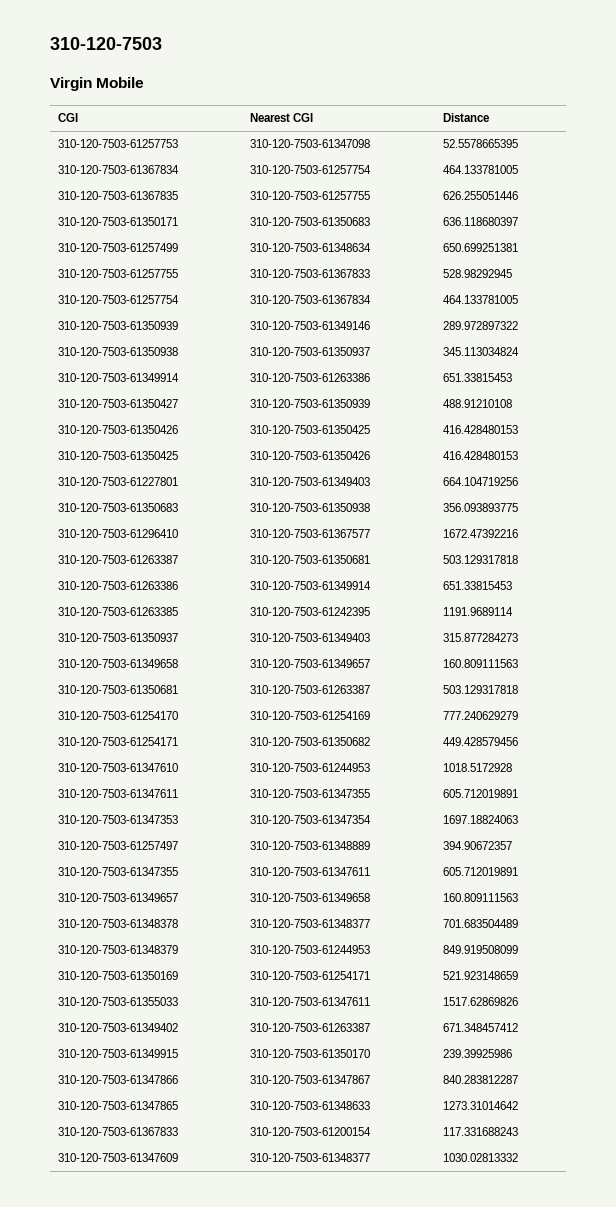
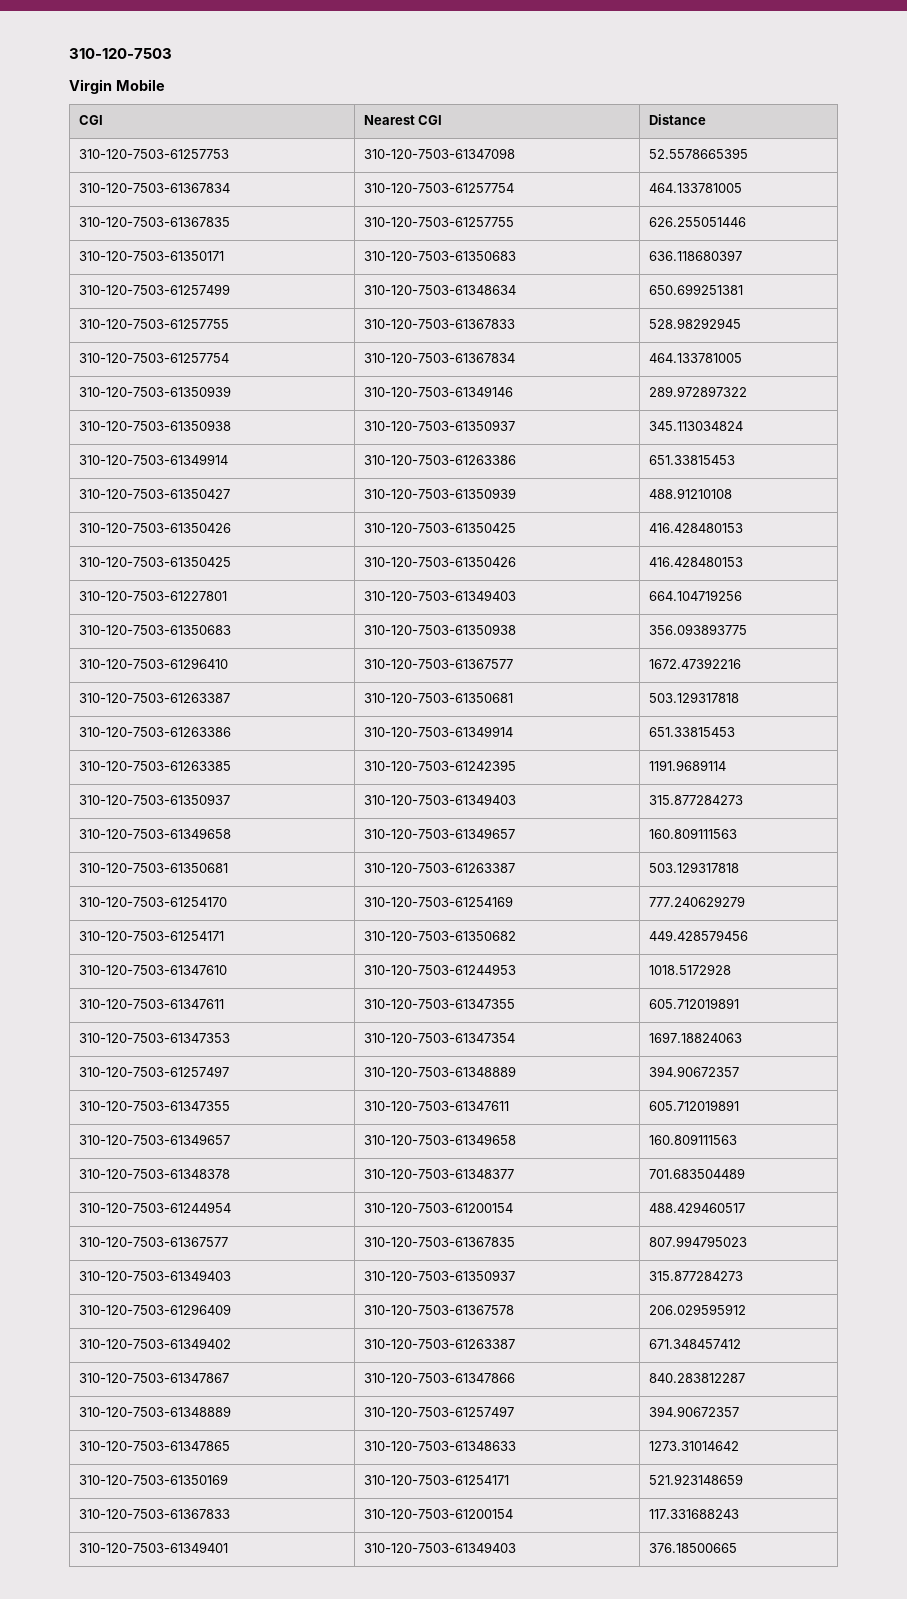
[57,945,178,954] [249,945,370,954] [442,945,518,954] [57,971,178,980] [249,971,370,980] [442,971,518,980] [57,997,178,1006] [249,997,370,1006] [442,997,518,1006] [57,1023,178,1032] [249,1023,370,1032] [442,1023,518,1032] [57,1049,178,1058] [249,1049,370,1058] [442,1049,512,1058] [57,1075,178,1084] [249,1075,370,1084] [442,1075,518,1084] [57,1101,178,1110] [249,1101,370,1110] [442,1101,518,1110] 310-120-7503-61348379 | 310-120-7503-61244953 | 849.919508099 // 310-120-7503-61350169 | 310-120-7503-61254171 | 521.923148659 // 310-120-7503-61355033 | 310-120-7503-61347611 | 1517.62869826 // 310-120-7503-61349402 | 310-120-7503-61263387 | 671.348457412 // 310-120-7503-61349915 | 310-120-7503-61350170 | 239.39925986 // 310-120-7503-61347866 | 310-120-7503-61347867 | 840.283812287 // 310-120-7503-61347865 | 310-120-7503-61348633 | 1273.31014642 -> [78,1202,231,1213] [363,1203,513,1213] [648,1202,745,1213] [78,1237,228,1247] [363,1237,515,1247] [648,1236,747,1247] [78,1270,231,1281] [363,1270,515,1281] [648,1271,743,1281] [78,1304,231,1315] [363,1305,514,1315] [648,1304,746,1315] [78,1338,231,1349] [363,1339,515,1349] [648,1339,741,1349] [78,1373,229,1383] [363,1373,515,1383] [648,1373,745,1383] [78,1406,231,1417] [363,1406,514,1417] [648,1406,739,1417] [78,1441,230,1451] [363,1441,516,1451] [648,1441,739,1451] [78,1474,228,1485] [363,1475,509,1485] [648,1474,743,1485] 310-120-7503-61244954 | 310-120-7503-61200154 | 488.429460517 // 310-120-7503-61367577 | 310-120-7503-61367835 | 807.994795023 // 310-120-7503-61349403 | 310-120-7503-61350937 | 315.877284273 // 310-120-7503-61296409 | 310-120-7503-61367578 | 206.029595912 // 310-120-7503-61349402 | 310-120-7503-61263387 | 671.348457412 // 310-120-7503-61347867 | 310-120-7503-61347866 | 840.283812287 // 310-120-7503-61348889 | 310-120-7503-61257497 | 394.90672357 // 310-120-7503-61347865 | 310-120-7503-61348633 | 1273.31014642 // 310-120-7503-61350169 | 310-120-7503-61254171 | 521.923148659
[57,1153,178,1162] [249,1153,370,1162] [442,1153,518,1162] 310-120-7503-61347609 | 310-120-7503-61348377 | 1030.02813332 -> [78,1542,228,1553] [363,1542,516,1553] [648,1543,737,1553] 310-120-7503-61349401 | 310-120-7503-61349403 | 376.18500665

